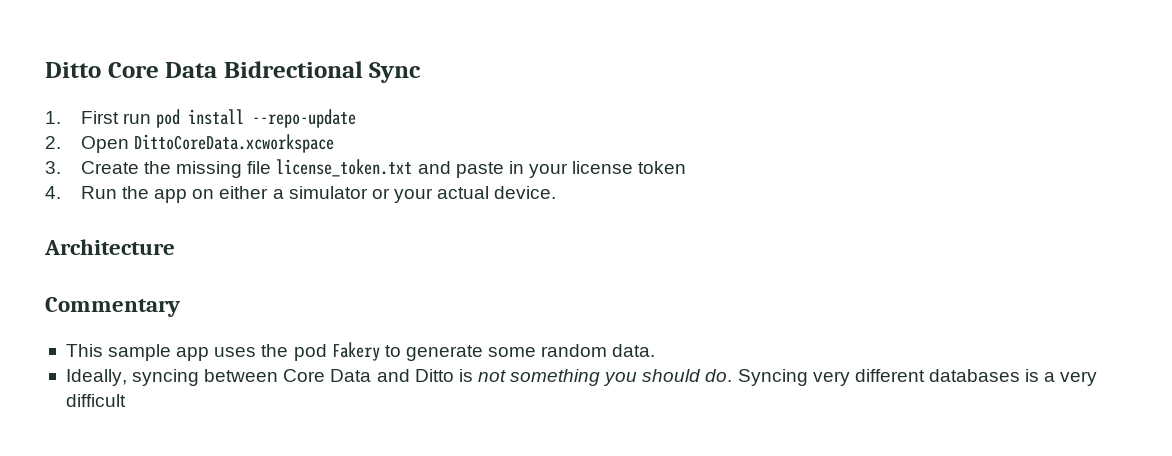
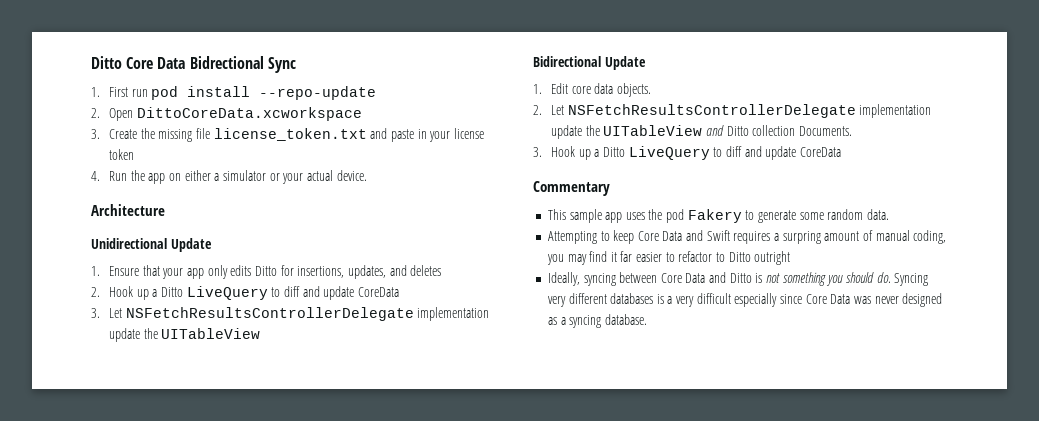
(175, 247) none -> [91,238,212,252] [91,265,442,279] [91,286,399,300] [91,307,490,321] [109,328,261,342] [533,56,646,70] [533,83,651,97] [533,104,932,118] [551,125,852,139] [533,146,841,160] // Unidirectional Update // 1. Ensure that your app only edits Ditto for insertions, updates, and deletes // 2. Hook up a Ditto LiveQuery to diff and update CoreData // 3. Let NSFetchResultsControllerDelegate implementation update the UITableView // Bidirectional Update // 1. Edit core data objects. // 2. Let NSFetchResultsControllerDelegate implementation update the UITableView and Ditto collection Documents. // 3. Hook up a Ditto LiveQuery to diff and update CoreData
(656, 350) none -> [547,230,947,244] [546,251,791,265] // Attempting to keep Core Data and Swift requires a surpring amount of manual coding, you may find it far easier to refactor to Ditto outright
(126, 400) none -> [734,293,943,307] [547,314,647,328] especially since Core Data was never designed as a syncing database.

